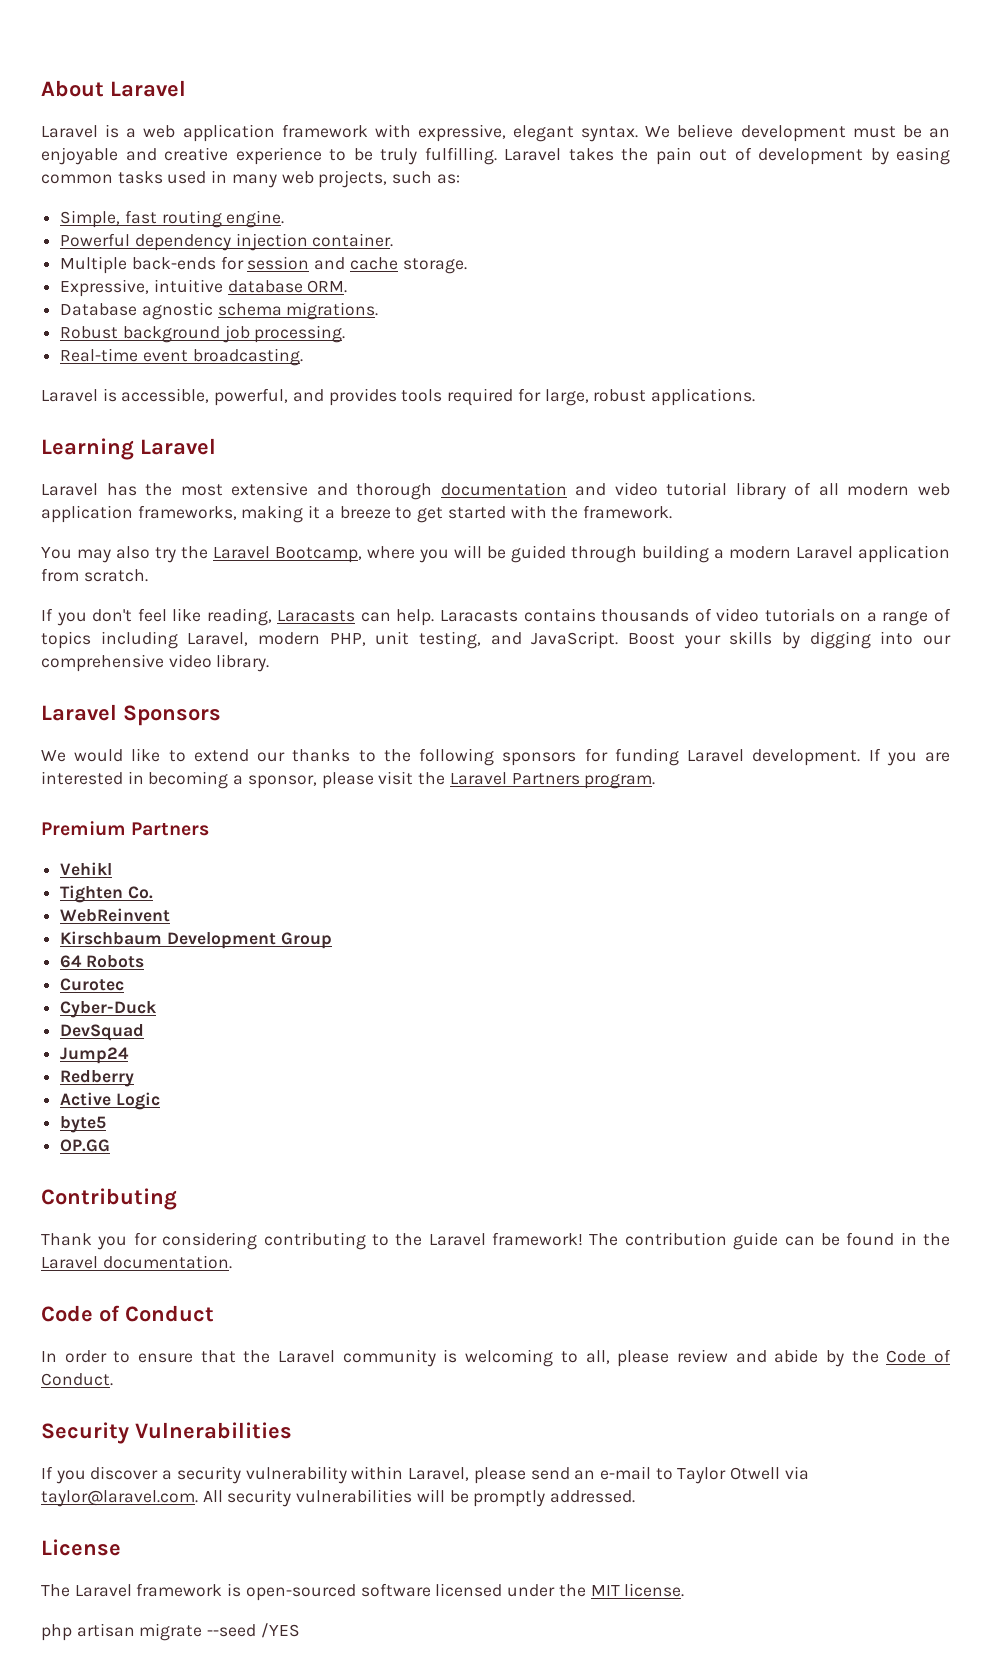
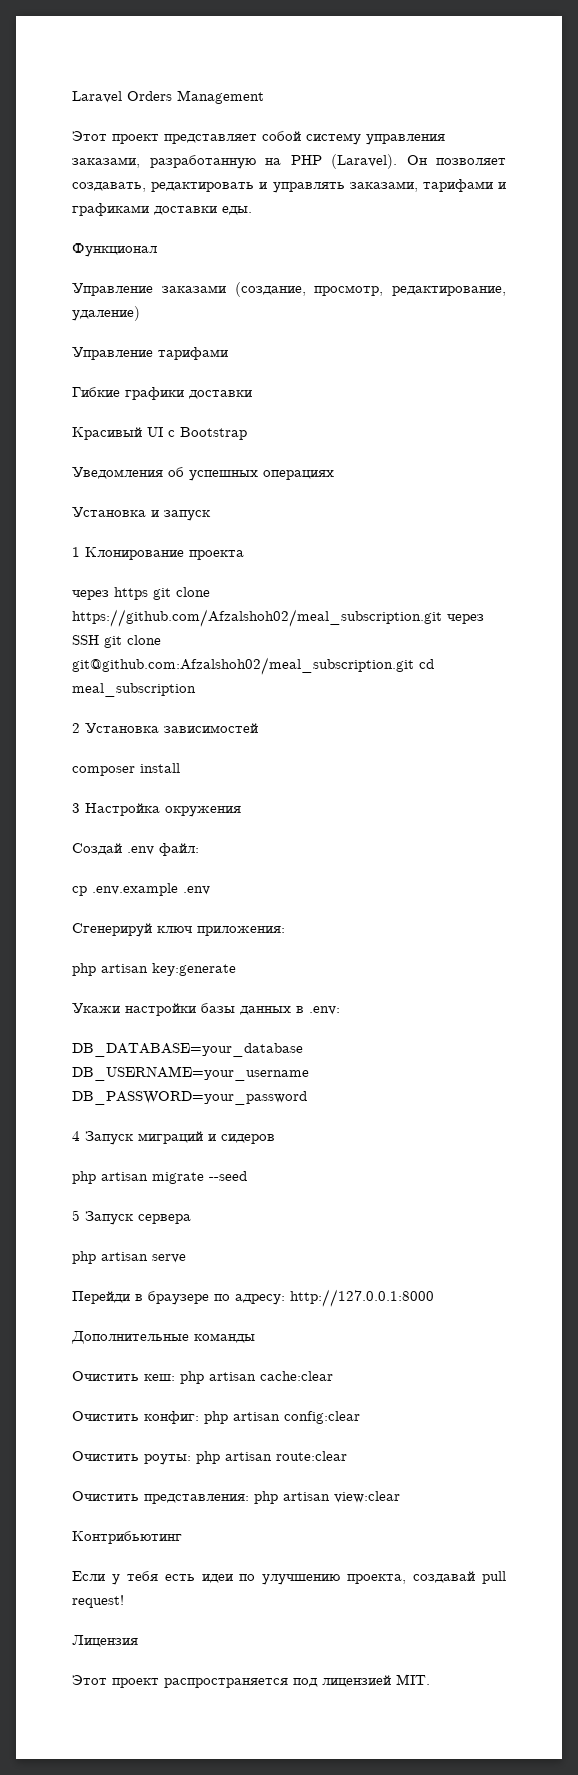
[41,80,186,97] [41,124,950,142] [41,147,950,165] [41,170,460,188] [60,210,285,228] [60,233,394,251] [60,256,467,274] [60,279,348,297] [60,302,379,320] [60,325,346,343] [60,348,303,366] [41,388,755,406] [41,438,216,460] [41,482,950,500] [41,505,672,523] [41,545,950,563] [41,568,148,582] [41,608,951,626] [41,631,951,649] [41,654,270,672] [41,704,221,726] [41,748,951,766] [41,771,656,789] [41,821,210,836] [60,862,113,876] [60,885,153,903] [60,908,171,922] [60,931,332,949] [60,955,144,968] [60,978,125,991] [60,1001,158,1018] [60,1024,145,1041] [60,1047,130,1064] [60,1070,135,1087] [60,1092,160,1110] [60,1116,107,1133] [60,1139,111,1152] [41,1188,177,1210] [41,1232,950,1250] [41,1255,232,1269] [41,1305,214,1322] [41,1349,952,1367] [41,1373,113,1386] [41,1422,292,1444] [41,1466,809,1484] [41,1489,636,1507] [41,1539,121,1556] [41,1583,685,1601] [41,1623,300,1641] About Laravel // Laravel is a web application framework with expressive, elegant syntax. We believe development must be an enjoyable and creative experience to be truly fulfilling. Laravel takes the pain out of development by easing common tasks used in many web projects, such as: // Simple, fast routing engine. // Powerful dependency injection container. // Multiple back-ends for session and cache storage. // Expressive, intuitive database ORM. // Database agnostic schema migrations. // Robust background job processing. // Real-time event broadcasting. // Laravel is accessible, powerful, and provides tools required for large, robust applications. // Learning Laravel // Laravel has the most extensive and thorough documentation and video tutorial library of all modern web application frameworks, making it a breeze to get started with the framework. // You may also try the Laravel Bootcamp, where you will be guided through building a modern Laravel application from scratch. // If you don't feel like reading, Laracasts can help. Laracasts contains thousands of video tutorials on a range of topics including Laravel, modern PHP, unit testing, and JavaScript. Boost your skills by digging into our comprehensive video library. // Laravel Sponsors // We would like to extend our thanks to the following sponsors for funding Laravel development. If you are interested in becoming a sponsor, please visit the Laravel Partners program. // Premium Partners // Vehikl // Tighten Co. // WebReinvent // Kirschbaum Development Group // 64 Robots // Curotec // Cyber-Duck // DevSquad // Jump24 // Redberry // Active Logic // byte5 // OP.GG // Contributing // Thank you for considering contributing to the Laravel framework! The contribution guide can be found in the Laravel documentation. // Code of Conduct // In order to ensure that the Laravel community is welcoming to all, please review and abide by the Code of Conduct. // Security Vulnerabilities // If you discover a security vulnerability within Laravel, please send an e-mail to Taylor Otwell via taylor@laravel.com. All security vulnerabilities will be promptly addressed. // License // The Laravel framework is open-sourced software licensed under the MIT license. // php artisan migrate --seed /YES -> [72,90,264,104] [72,131,445,145] [72,154,506,169] [72,179,507,193] [72,203,252,216] [72,243,157,257] [72,282,506,297] [72,306,140,321] [72,347,228,360] [72,387,252,400] [72,427,247,440] [72,467,334,481] [72,507,211,521] [72,547,244,560] [72,587,210,600] [72,609,484,627] [72,635,161,648] [72,657,434,675] [72,683,196,697] [72,723,258,733] [72,763,180,776] [72,803,241,817] [72,843,199,856] [72,883,210,896] [72,923,285,937] [72,963,236,976] [72,1003,340,1016] [72,1043,303,1057] [72,1066,309,1081] [72,1091,307,1105] [72,1131,275,1145] [72,1171,247,1184] [72,1210,191,1225] [72,1251,186,1264] [72,1289,434,1307] [71,1331,255,1344] [72,1371,333,1384] [72,1411,360,1424] [72,1451,347,1465] [72,1491,400,1504] [72,1531,182,1544] [72,1571,507,1585] [72,1595,124,1608] [72,1635,138,1647] [72,1674,430,1688] Laravel Orders Management // Этот проект представляет собой систему управления заказами, разработанную на PHP (Laravel). Он позволяет создавать, редактировать и управлять заказами, тарифами и графиками доставки еды. // Функционал // Управление заказами (создание, просмотр, редактирование, удаление) // Управление тарифами // Гибкие графики доставки // Красивый UI с Bootstrap // Уведомления об успешных операциях // Установка и запуск // 1 Клонирование проекта // через https git clone https://github.com/Afzalshoh02/meal_subscription.git через SSH git clone git@github.com:Afzalshoh02/meal_subscription.git cd meal_subscription // 2 Установка зависимостей // composer install // 3 Настройка окружения // Создай .env файл: // cp .env.example .env // Сгенерируй ключ приложения: // php artisan key:generate // Укажи настройки базы данных в .env: // DB_DATABASE=your_database DB_USERNAME=your_username DB_PASSWORD=your_password // 4 Запуск миграций и сидеров // php artisan migrate --seed // 5 Запуск сервера // php artisan serve // Перейди в браузере по адресу: http://127.0.0.1:8000 // Дополнительные команды // Очистить кеш: php artisan cache:clear // Очистить конфиг: php artisan config:clear // Очистить роуты: php artisan route:clear // Очистить представления: php artisan view:clear // Контрибьютинг // Если у тебя есть идеи по улучшению проекта, создавай pull request! // Лицензия // Этот проект распространяется под лицензией MIT.

